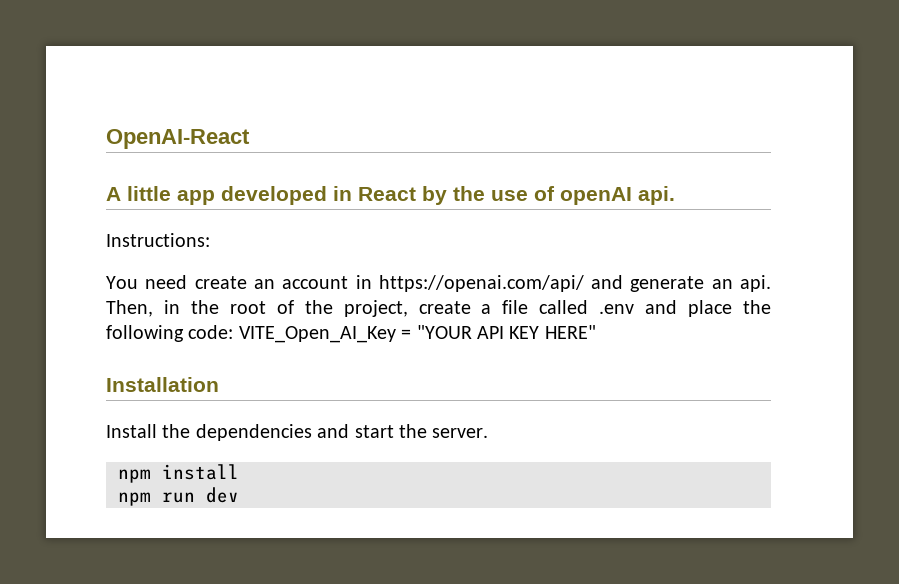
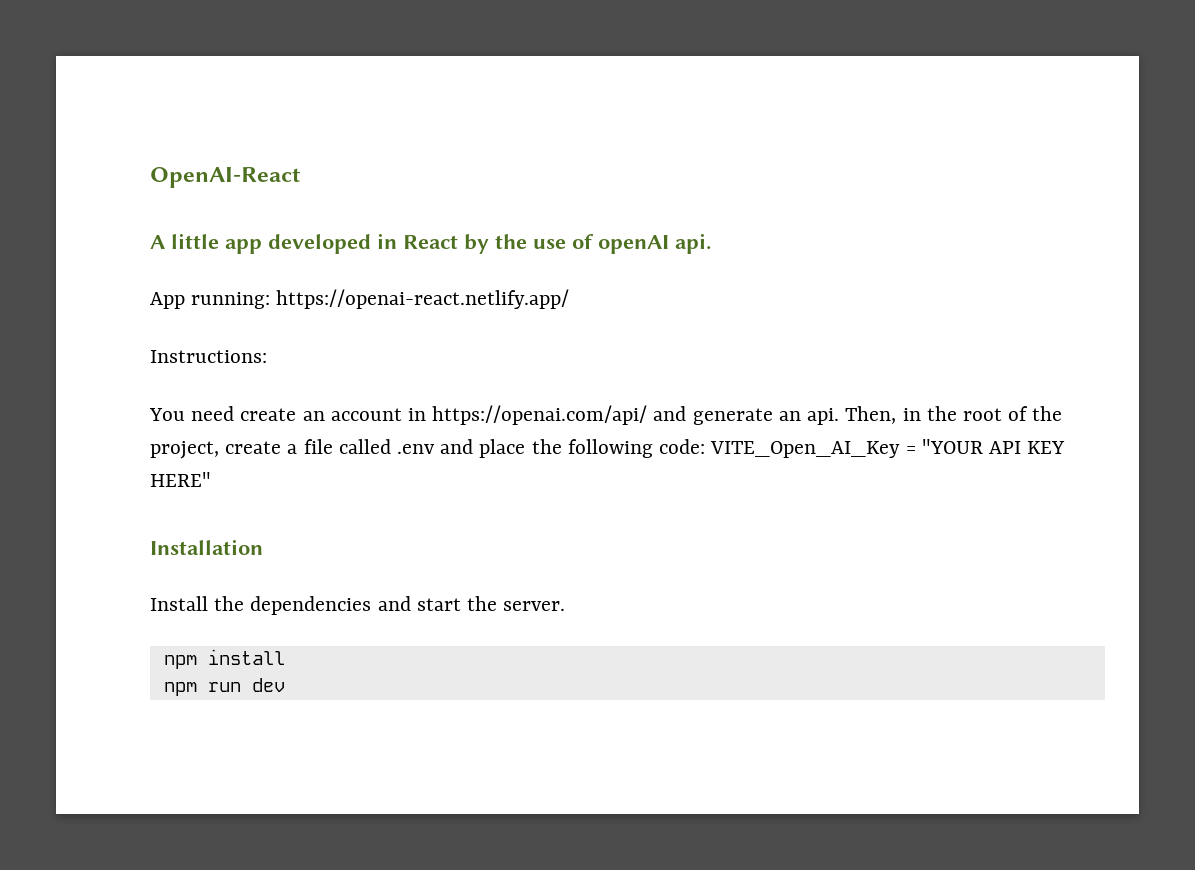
(675, 195) none -> [150,289,570,309] // App running: https://openai-react.netlify.app/

